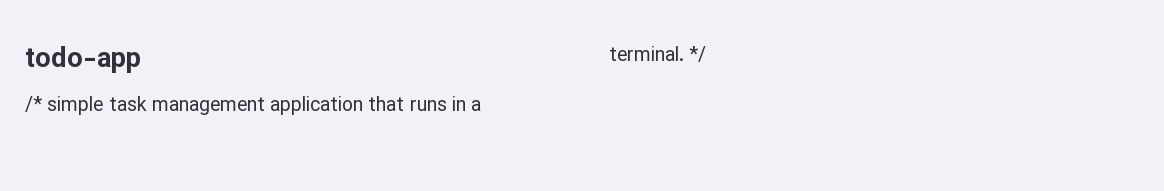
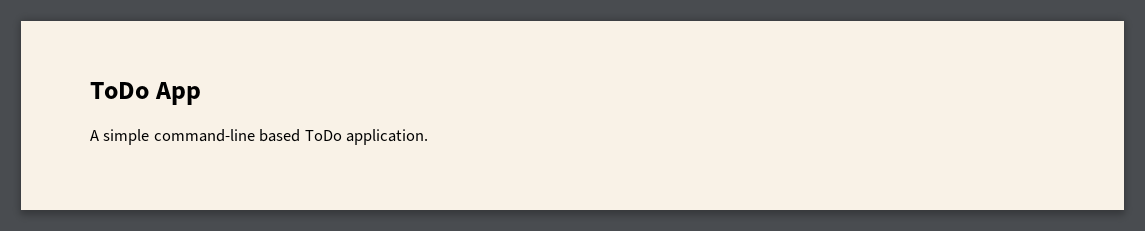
[25,46,141,73] [25,96,482,115] [609,46,707,62] todo-app // /* simple task management application that runs in a terminal. */ -> [90,82,202,105] [90,129,429,145] ToDo App // A simple command-line based ToDo application.

